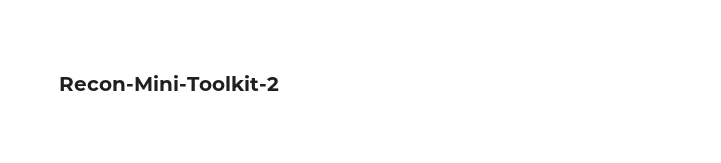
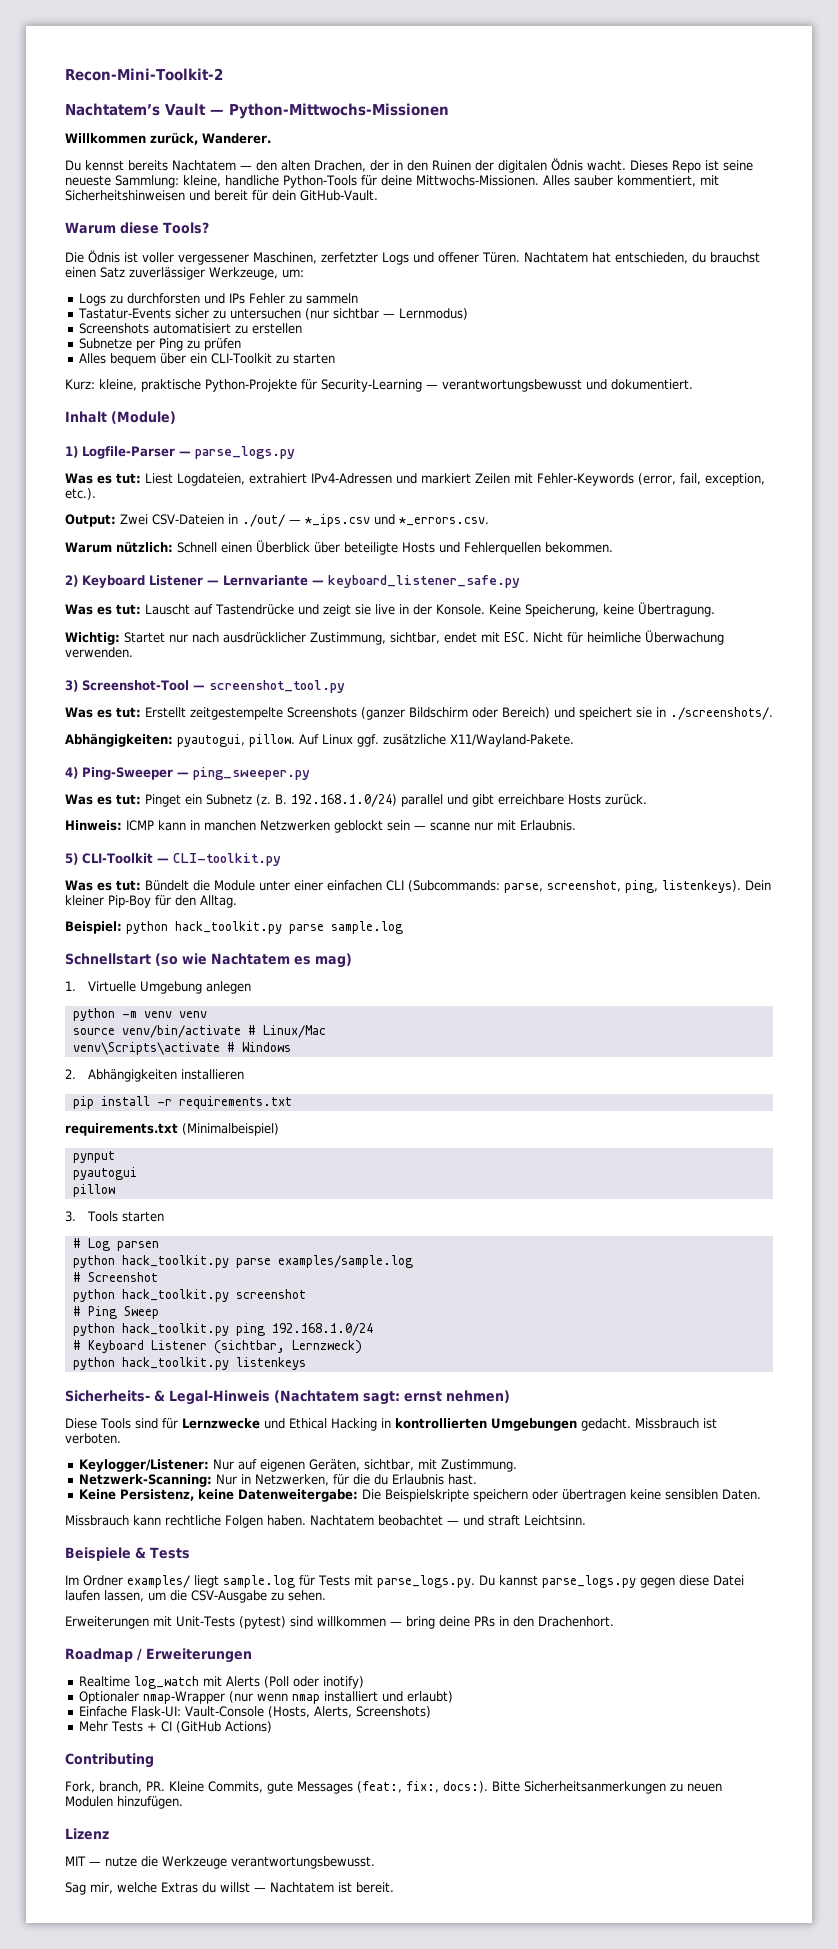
(279, 83) none -> [65,103,449,119] [65,132,271,145] [65,158,753,173] [65,175,719,188] [65,190,378,201] [65,222,209,234] [65,250,760,265] [65,267,304,280] [78,293,358,306] [77,308,468,320] [78,323,302,334] [78,338,241,351] [78,353,335,366] [65,379,693,392] [65,411,176,424] [65,446,295,459] [65,473,765,486] [65,488,96,500] [65,514,489,527] [65,540,613,555] [65,575,520,588] [65,602,715,617] [65,630,724,645] [65,647,133,658] [65,680,345,693] [65,707,773,720] [65,733,574,747] [65,767,310,780] [65,794,647,807] [65,820,576,833] [65,853,281,866] [65,880,771,893] [65,895,237,908] [65,921,403,934] [65,953,352,968] [65,981,251,994] [72,1008,207,1021] [72,1025,326,1038] [72,1042,291,1055] [65,1069,244,1082] [72,1096,292,1109] [65,1123,279,1136] [72,1151,115,1163] [72,1167,137,1180] [72,1184,115,1197] [65,1211,164,1222] [72,1238,159,1251] [72,1255,413,1268] [72,1272,158,1282] [72,1289,306,1302] [72,1306,159,1319] [72,1323,373,1336] [72,1340,362,1354] [72,1357,306,1370] [65,1390,510,1405] [65,1418,717,1431] [65,1433,121,1444] [78,1459,517,1472] [78,1474,477,1487] [78,1489,761,1502] [65,1515,586,1528] [65,1547,190,1561] [65,1575,744,1588] [65,1590,326,1603] [65,1616,614,1629] [65,1648,252,1663] [78,1676,364,1689] [78,1691,453,1704] [78,1706,431,1718] [78,1721,272,1733] [65,1753,154,1768] [65,1781,722,1794] [65,1796,183,1809] [65,1828,109,1840] [65,1856,375,1869] [65,1882,394,1895] // Nachtatem’s Vault — Python-Mittwochs-Missionen // Willkommen zurück, Wanderer. // Du kennst bereits Nachtatem — den alten Drachen, der in den Ruinen der digitalen Ödnis wacht. Dieses Repo ist seine neueste Sammlung: kleine, handliche Python-Tools für deine Mittwochs-Missionen. Alles sauber kommentiert, mit Sicherheitshinweisen und bereit für dein GitHub-Vault. // Warum diese Tools? // Die Ödnis ist voller vergessener Maschinen, zerfetzter Logs und offener Türen. Nachtatem hat entschieden, du brauchst einen Satz zuverlässiger Werkzeuge, um: // Logs zu durchforsten und IPs Fehler zu sammeln // Tastatur-Events sicher zu untersuchen (nur sichtbar — Lernmodus) // Screenshots automatisiert zu erstellen // Subnetze per Ping zu prüfen // Alles bequem über ein CLI-Toolkit zu starten // Kurz: kleine, praktische Python-Projekte für Security-Learning — verantwortungsbewusst und dokumentiert. // Inhalt (Module) // 1) Logfile-Parser — parse_logs.py // Was es tut: Liest Logdateien, extrahiert IPv4-Adressen und markiert Zeilen mit Fehler-Keywords (error, fail, exception, etc.). // Output: Zwei CSV-Dateien in ./out/ — *_ips.csv und *_errors.csv. // Warum nützlich: Schnell einen Überblick über beteiligte Hosts und Fehlerquellen bekommen. // 2) Keyboard Listener — Lernvariante — keyboard_listener_safe.py // Was es tut: Lauscht auf Tastendrücke und zeigt sie live in der Konsole. Keine Speicherung, keine Übertragung. // Wichtig: Startet nur nach ausdrücklicher Zustimmung, sichtbar, endet mit ESC. Nicht für heimliche Überwachung verwenden. // 3) Screenshot-Tool — screenshot_tool.py // Was es tut: Erstellt zeitgestempelte Screenshots (ganzer Bildschirm oder Bereich) und speichert sie in ./screenshots/. // Abhängigkeiten: pyautogui, pillow. Auf Linux ggf. zusätzliche X11/Wayland-Pakete. // 4) Ping-Sweeper — ping_sweeper.py // Was es tut: Pinget ein Subnetz (z. B. 192.168.1.0/24) parallel und gibt erreichbare Hosts zurück. // Hinweis: ICMP kann in manchen Netzwerken geblockt sein — scanne nur mit Erlaubnis. // 5) CLI-Toolkit — CLI-toolkit.py // Was es tut: Bündelt die Module unter einer einfachen CLI (Subcommands: parse, screenshot, ping, listenkeys). Dein kleiner Pip-Boy für den Alltag. // Beispiel: python hack_toolkit.py parse sample.log // Schnellstart (so wie Nachtatem es mag) // 1. Virtuelle Umgebung anlegen // python -m venv venv // source venv/bin/activate # Linux/Mac // venv\Scripts\activate # Windows // 2. Abhängigkeiten installieren // pip install -r requirements.txt // requirements.txt (Minimalbeispiel) // pynput // pyautogui // pillow // 3. Tools starten // # Log parsen // python hack_toolkit.py parse examples/sample.log // # Screenshot // python hack_toolkit.py screenshot // # Ping Sweep // python hack_toolkit.py ping 192.168.1.0/24 // # Keyboard Listener (sichtbar, Lernzweck) // python hack_toolkit.py listenkeys // Sicherheits- & Legal-Hinweis (Nachtatem sagt: ernst nehmen) // Diese Tools sind für Lernzwecke und Ethical Hacking in kontrollierten Umgebungen gedacht. Missbrauch ist verboten. // Keylogger/Listener: Nur auf eigenen Geräten, sichtbar, mit Zustimmung. // Netzwerk-Scanning: Nur in Netzwerken, für die du Erlaubnis hast. // Keine Persistenz, keine Datenweitergabe: Die Beispielskripte speichern oder übertragen keine sensiblen Daten. // Missbrauch kann rechtliche Folgen haben. Nachtatem beobachtet — und straft Leichtsinn. // Beispiele & Tests // Im Ordner examples/ liegt sample.log für Tests mit parse_logs.py. Du kannst parse_logs.py gegen diese Datei laufen lassen, um die CSV-Ausgabe zu sehen. // Erweiterungen mit Unit-Tests (pytest) sind willkommen — bring deine PRs in den Drachenhort. // Roadmap / Erweiterungen // Realtime log_watch mit Alerts (Poll oder inotify) // Optionaler nmap-Wrapper (nur wenn nmap installiert und erlaubt) // Einfache Flask-UI: Vault-Console (Hosts, Alerts, Screenshots) // Mehr Tests + CI (GitHub Actions) // Contributing // Fork, branch, PR. Kleine Commits, gute Messages (feat:, fix:, docs:). Bitte Sicherheitsanmerkungen zu neuen Modulen hinzufügen. // Lizenz // MIT — nutze die Werkzeuge verantwortungsbewusst. // Sag mir, welche Extras du willst — Nachtatem ist bereit.

